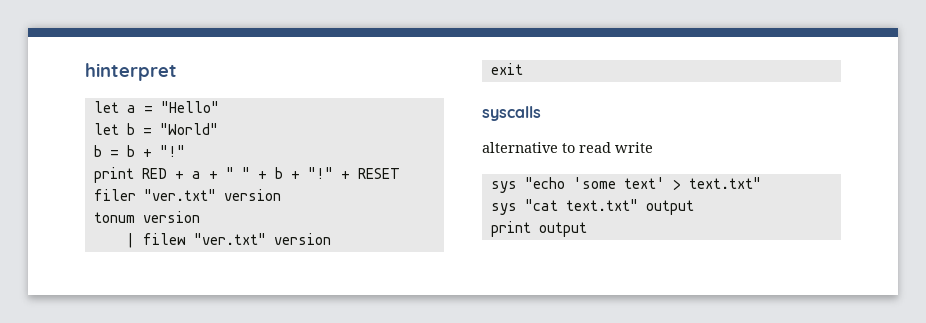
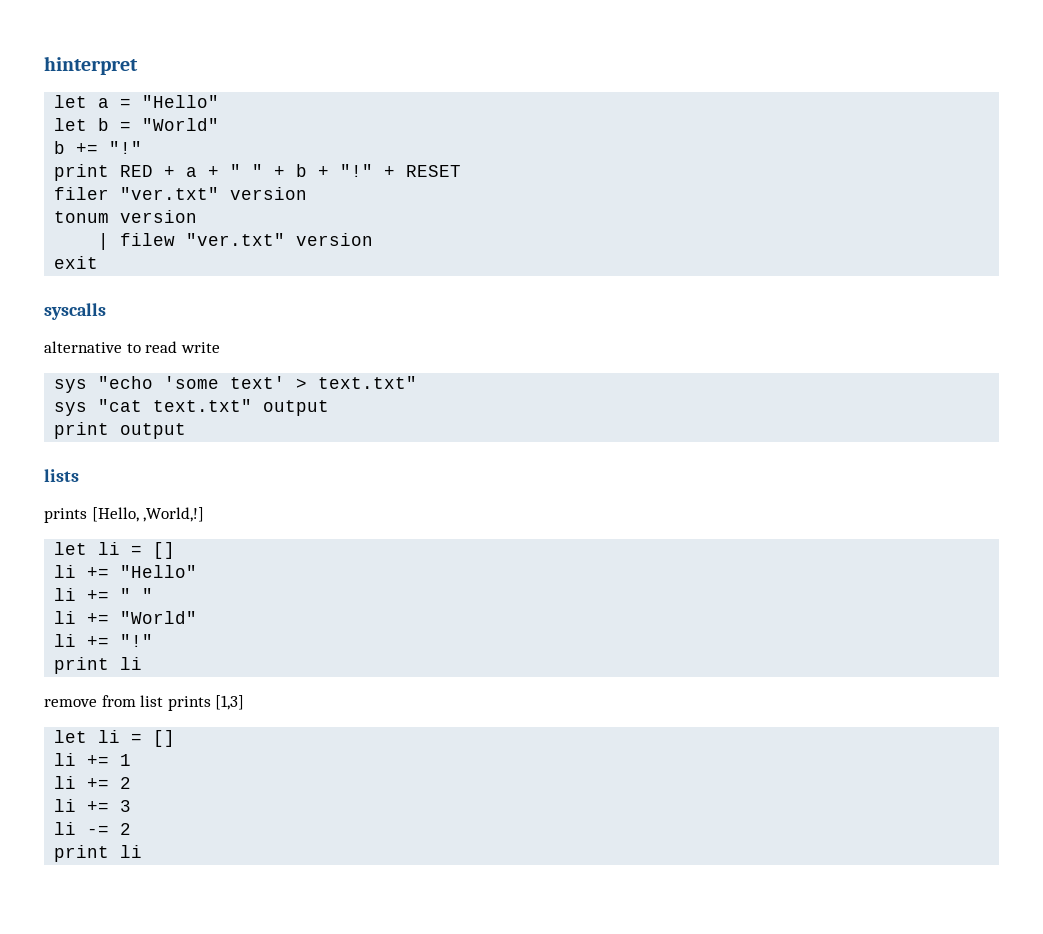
[109,145,152,157] = b + -> [76,143,99,154] +=
(587, 229) none -> [44,469,79,482] [44,507,205,523] [54,542,176,559] [54,565,198,578] [54,588,154,601] [54,611,198,624] [54,634,154,647] [54,657,143,674] [44,695,245,711] [54,730,176,747] [54,753,132,766] [54,776,132,789] [54,799,132,812] [54,822,132,835] [54,845,143,862] // lists // prints [Hello, ,World,!] // let li = [] // li += "Hello" // li += " " // li += "World" // li += "!" // print li // remove from list prints [1,3] // let li = [] // li += 1 // li += 2 // li += 3 // li -= 2 // print li

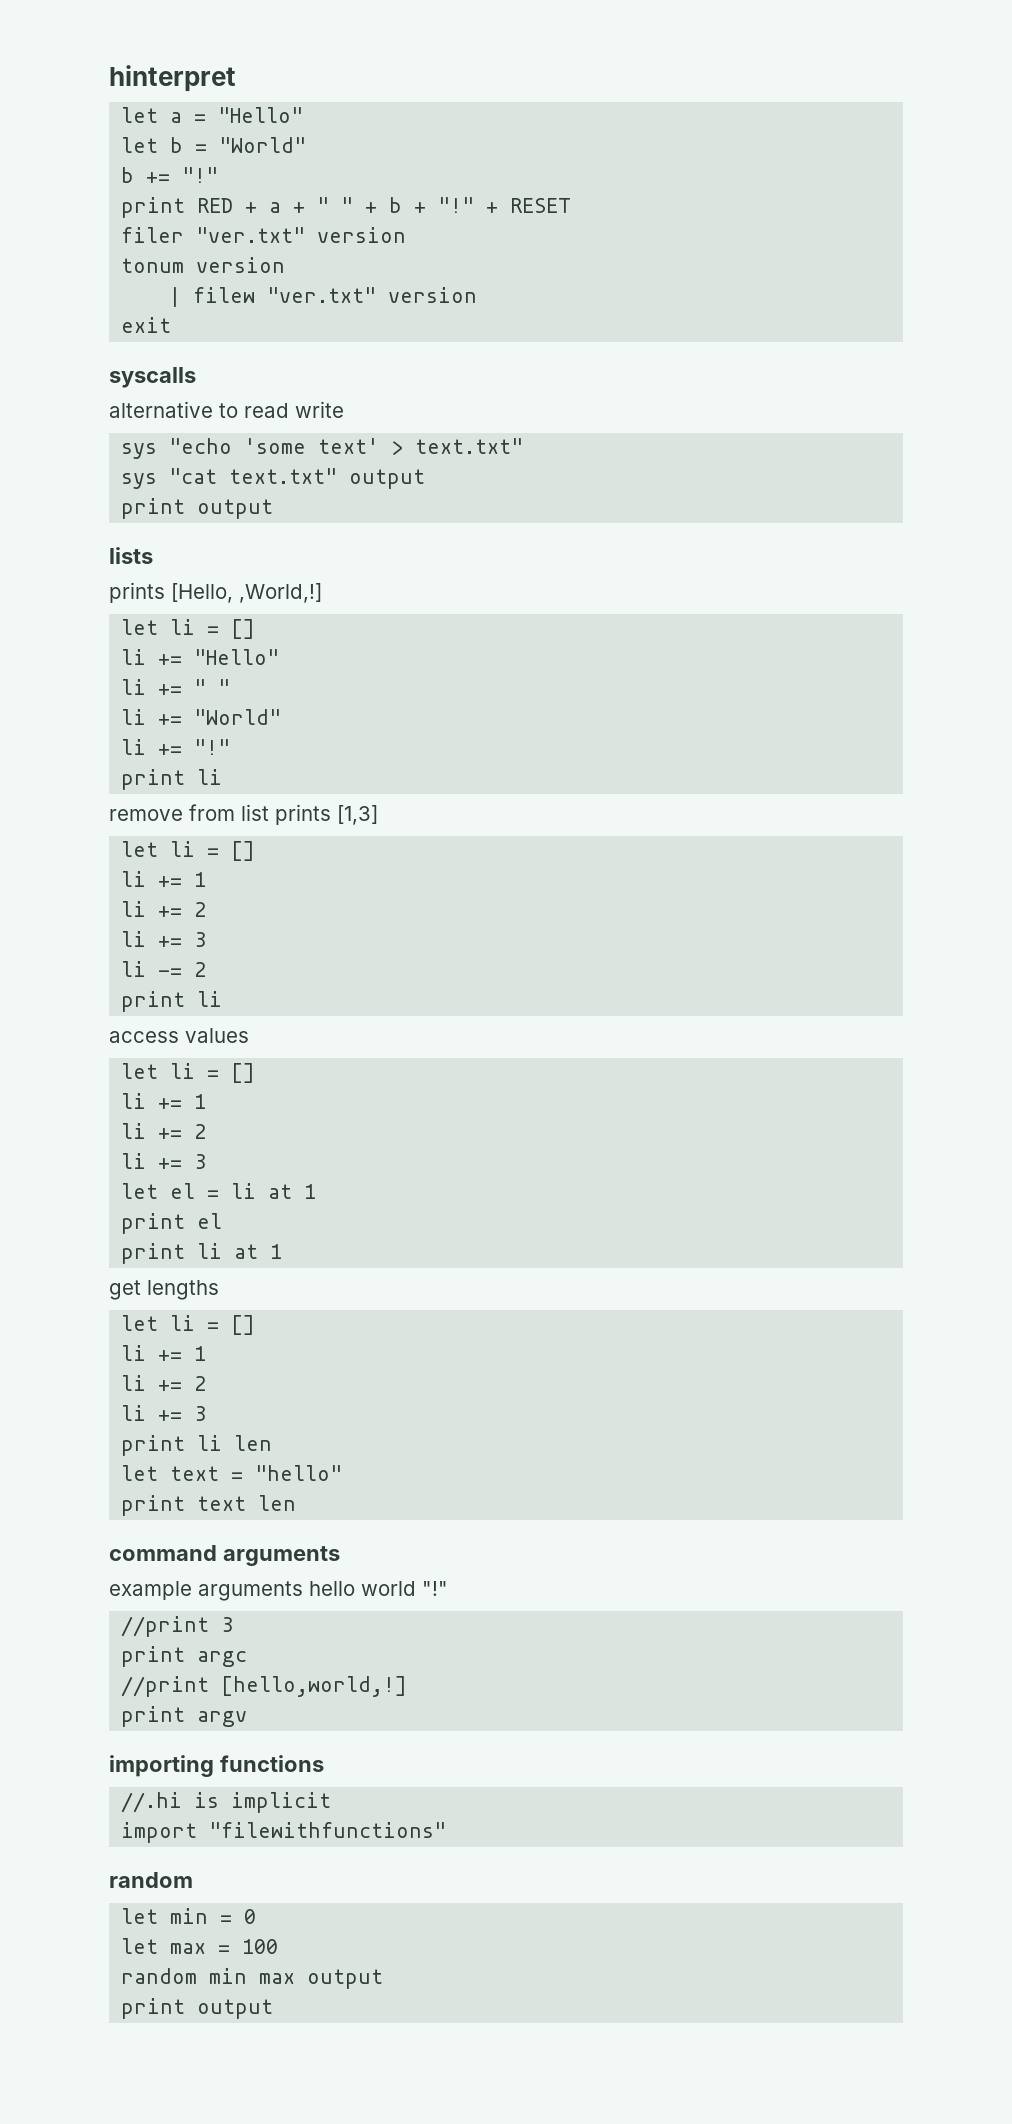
(143, 851) none -> [109,1028,249,1043] [121,1063,256,1083] [121,1093,207,1109] [121,1123,207,1139] [121,1153,207,1169] [121,1183,317,1199] [121,1213,223,1234] [121,1243,283,1264] [109,1280,219,1300] [121,1315,256,1335] [121,1345,207,1361] [121,1375,207,1391] [121,1405,207,1421] [121,1435,273,1456] [121,1465,343,1481] [121,1495,297,1516] [109,1545,340,1566] [109,1581,448,1601] [121,1616,234,1637] [121,1646,248,1667] [121,1676,408,1697] [121,1706,248,1727] [109,1755,324,1777] [121,1792,332,1813] [121,1822,447,1843] [109,1872,193,1888] [121,1908,257,1924] [121,1938,279,1954] [121,1968,384,1989] [121,1998,274,2019] // access values // let li = [] // li += 1 // li += 2 // li += 3 // let el = li at 1 // print el // print li at 1 // get lengths // let li = [] // li += 1 // li += 2 // li += 3 // print li len // let text = "hello" // print text len // command arguments // example arguments hello world "!" // //print 3 // print argc // //print [hello,world,!] // print argv // importing functions // //.hi is implicit // import "filewithfunctions" // random // let min = 0 // let max = 100 // random min max output // print output

